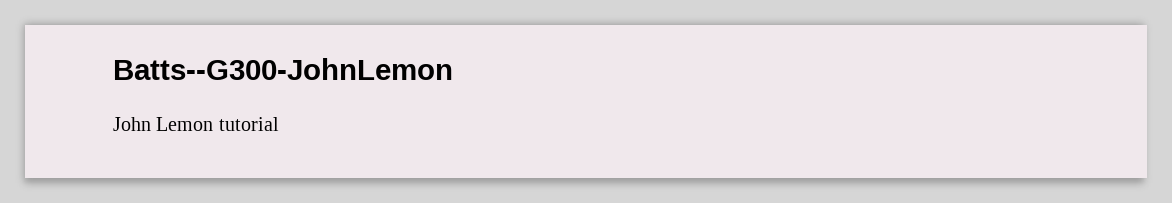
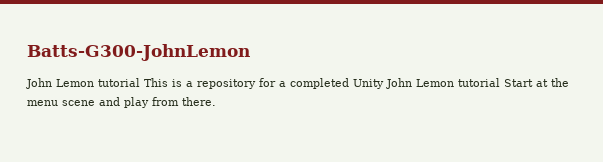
[113,58,453,80] [113,117,279,131] Batts--G300-JohnLemon // John Lemon tutorial -> [27,44,250,61] [26,78,569,89] [27,97,216,108] Batts-G300-JohnLemon // John Lemon tutorial This is a repository for a completed Unity John Lemon tutorial Start at the menu scene and play from there.

